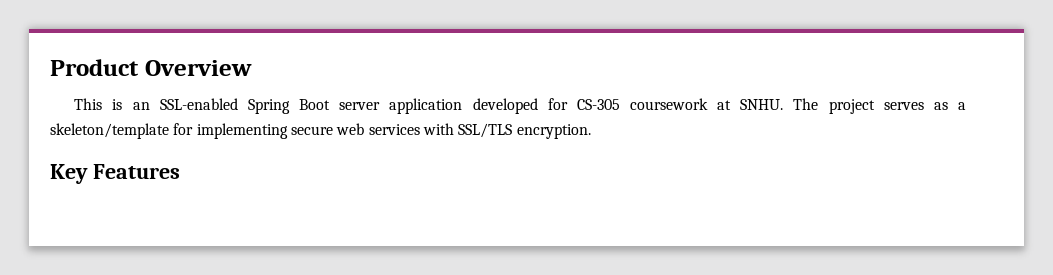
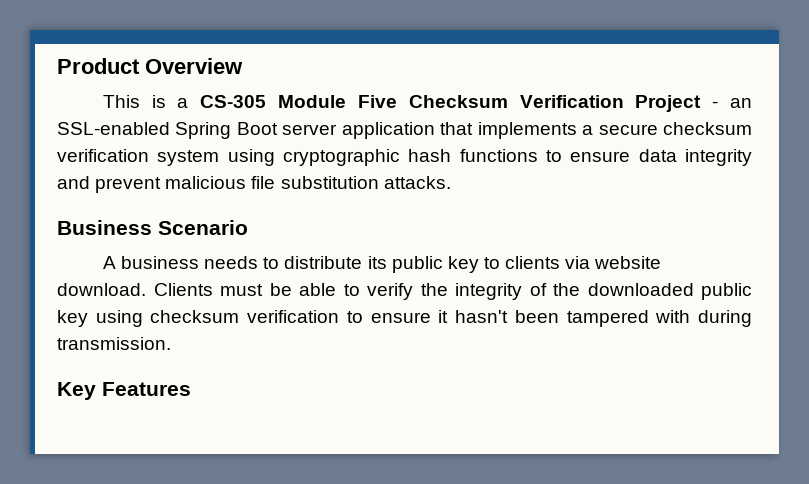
(123, 104) none -> [177,95,719,112] a CS-305 Module Five Checksum Verification Project -
[472,98,967,114] [50,123,591,139] developed for CS-305 coursework at SNHU. The project serves as a skeleton/template for implementing secure web services with SSL/TLS encryption. -> [440,122,753,139] [57,149,752,166] [57,176,451,193] [57,220,248,235] [102,256,662,273] [57,283,752,300] [57,310,753,327] [57,337,171,350] that implements a secure checksum verification system using cryptographic hash functions to ensure data integrity and prevent malicious file substitution attacks. // Business Scenario // A business needs to distribute its public key to clients via website download. Clients must be able to verify the integrity of the downloaded public key using checksum verification to ensure it hasn't been tampered with during transmission.

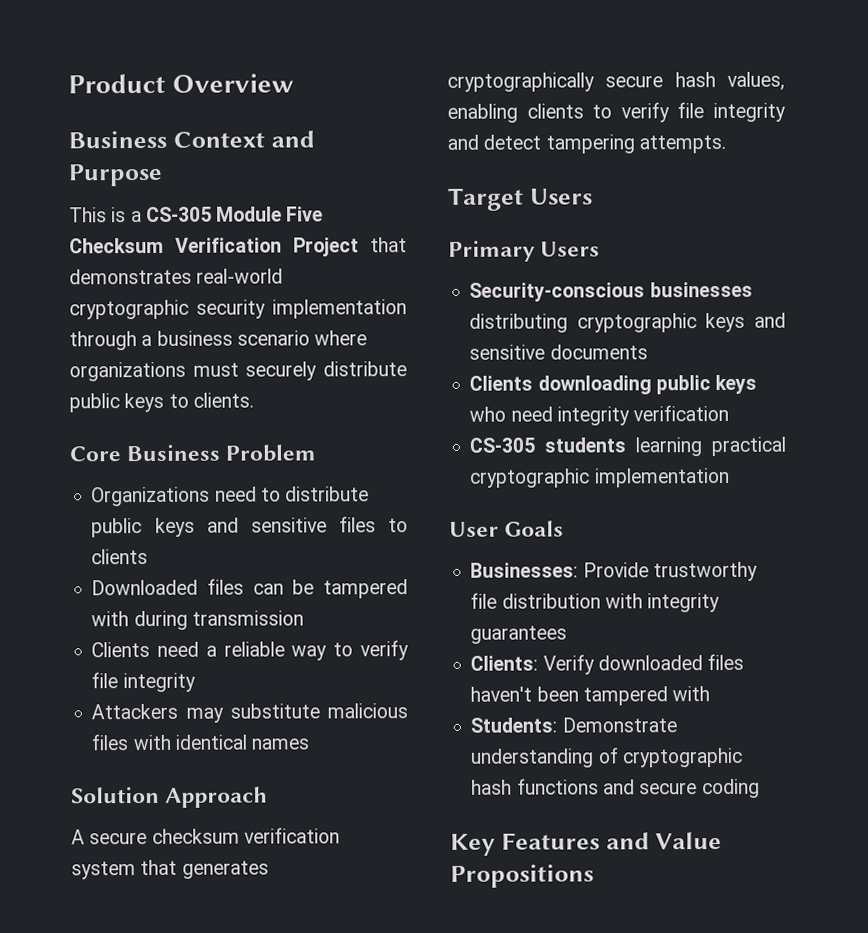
(243, 66) none -> [68,130,315,149] [68,163,163,187] // Business Context and Purpose
[712,98,752,108] [57,122,753,139] [57,149,752,166] [57,176,451,193] [57,220,248,235] [102,256,662,273] [57,283,752,300] [57,310,753,327] [57,337,171,350] - an SSL-enabled Spring Boot server application that implements a secure checksum verification system using cryptographic hash functions to ensure data integrity and prevent malicious file substitution attacks. // Business Scenario // A business needs to distribute its public key to clients via website download. Clients must be able to verify the integrity of the downloaded public key using checksum verification to ensure it hasn't been tampered with during transmission. -> [370,237,407,253] [69,268,284,285] [69,299,407,320] [69,330,368,351] [69,361,407,382] [69,392,254,413] [69,444,317,462] [91,486,370,507] [91,516,409,538] [91,548,149,565] [91,578,408,599] [91,610,304,631] [91,640,409,661] [91,672,196,693] [91,703,408,723] [91,734,310,751] [71,786,269,808] [71,827,340,845] [71,859,269,880] [447,71,785,92] [447,102,786,123] [447,134,726,154] [448,187,593,211] [448,240,601,262] [469,281,753,302] [469,312,786,333] [469,344,648,360] [469,374,758,395] [469,404,730,426] [469,436,786,457] [470,467,730,488] [449,520,565,537] [470,561,758,582] [470,592,721,613] [470,625,568,644] [470,653,745,675] [470,686,711,706] [470,717,677,733] [470,747,743,768] [471,778,760,799] that demonstrates real-world cryptographic security implementation through a business scenario where organizations must securely distribute public keys to clients. // Core Business Problem // Organizations need to distribute public keys and sensitive files to clients // Downloaded files can be tampered with during transmission // Clients need a reliable way to verify file integrity // Attackers may substitute malicious files with identical names // Solution Approach // A secure checksum verification system that generates cryptographically secure hash values, enabling clients to verify file integrity and detect tampering attempts. // Target Users // Primary Users // Security-conscious businesses distributing cryptographic keys and sensitive documents // Clients downloading public keys who need integrity verification // CS-305 students learning practical cryptographic implementation // User Goals // Businesses: Provide trustworthy file distribution with integrity guarantees // Clients: Verify downloaded files haven't been tampered with // Students: Demonstrate understanding of cryptographic hash functions and secure coding
(191, 389) none -> [605,831,723,850] [450,864,594,888] and Value Propositions

